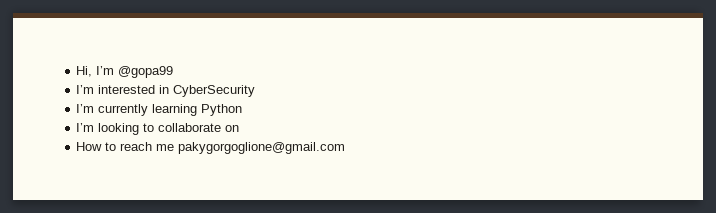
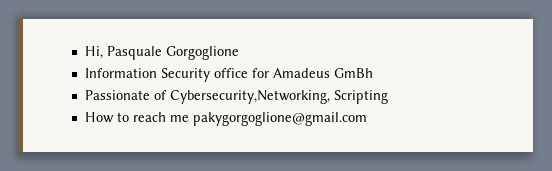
[96,66,174,78] [76,85,256,97] [76,104,243,116] [76,123,240,135] I’m @gopa99 // I’m interested in CyberSecurity // I’m currently learning Python // I’m looking to collaborate on -> [106,46,239,60] [84,68,373,82] [84,90,388,104] Pasquale Gorgoglione // Information Security office for Amadeus GmBh // Passionate of Cybersecurity,Networking, Scripting

